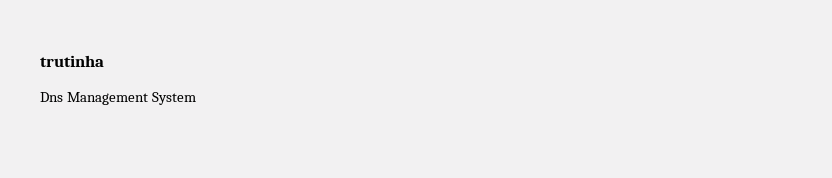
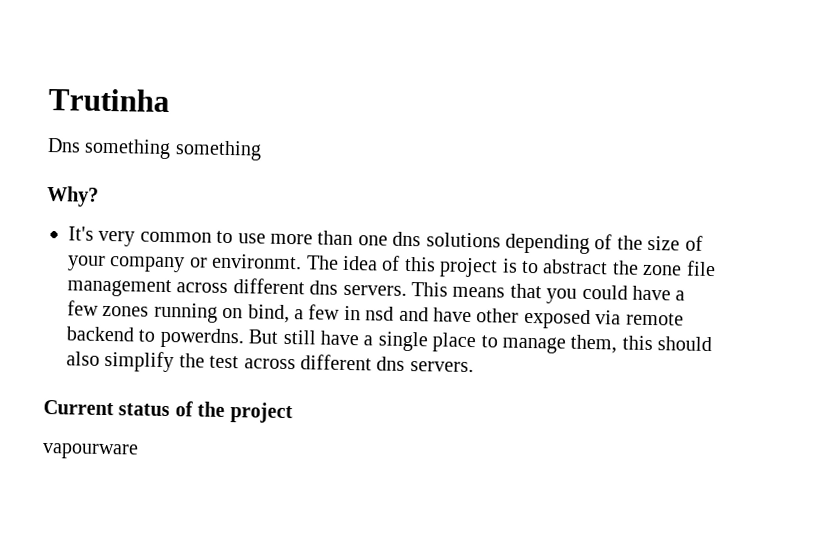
[40,55,104,67] trutinha -> [48,88,170,113] Trutinha
[66,92,196,105] Management System -> [84,138,262,161] [46,186,99,207] [68,226,703,254] [67,253,716,278] [67,278,686,304] [67,300,684,330] [66,326,713,354] [66,350,474,373] [43,399,293,424] [42,442,139,460] something something // Why? // It's very common to use more than one dns solutions depending of the size of your company or environmt. The idea of this project is to abstract the zone file management across different dns servers. This means that you could have a few zones running on bind, a few in nsd and have other exposed via remote backend to powerdns. But still have a single place to manage them, this should also simplify the test across different dns servers. // Current status of the project // vapourware

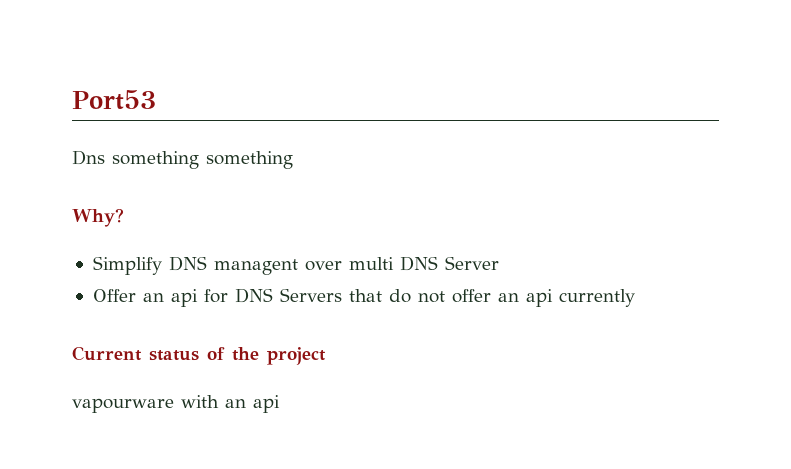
[48,88,170,113] Trutinha -> [72,90,156,110] Port53
[68,226,703,254] [67,253,716,278] [67,278,686,304] [67,300,684,330] [66,326,713,354] [66,350,474,373] It's very common to use more than one dns solutions depending of the size of your company or environmt. The idea of this project is to abstract the zone file management across different dns servers. This means that you could have a few zones running on bind, a few in nsd and have other exposed via remote backend to powerdns. But still have a single place to manage them, this should also simplify the test across different dns servers. -> [92,256,499,275] [92,288,635,307] Simplify DNS managent over multi DNS Server // Offer an api for DNS Servers that do not offer an api currently
(139, 451) none -> [181,395,280,413] with an api

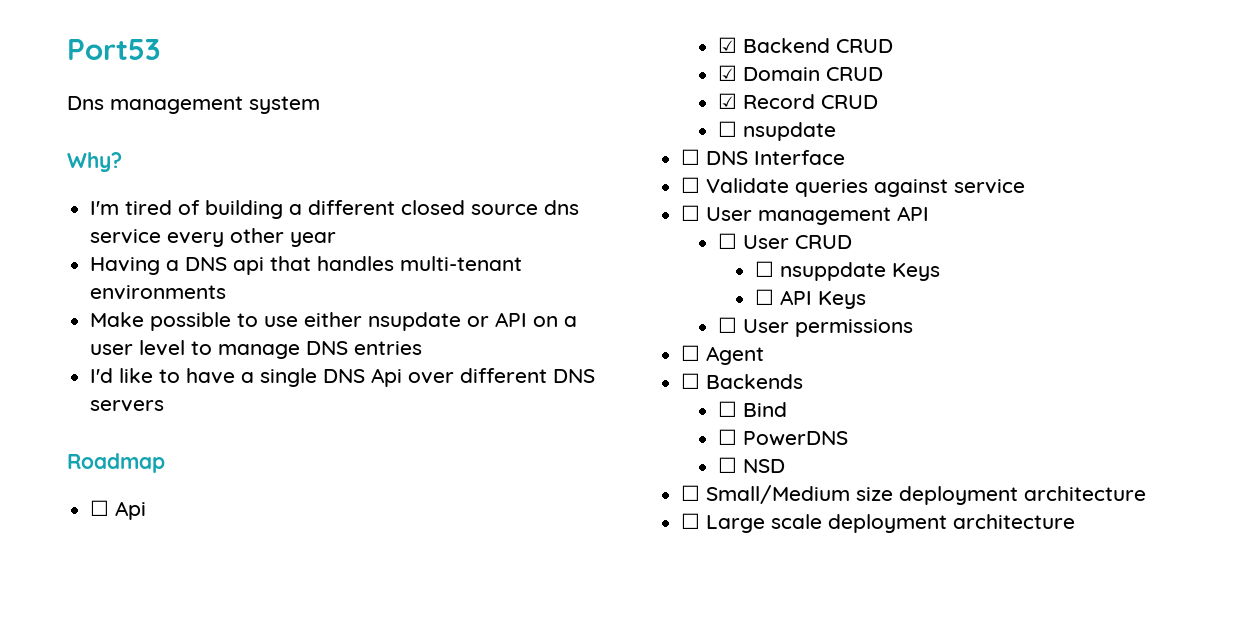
[112,151,293,169] something something -> [110,96,320,114] management system
[92,256,499,275] [92,288,635,307] [72,346,326,365] [72,395,280,413] Simplify DNS managent over multi DNS Server // Offer an api for DNS Servers that do not offer an api currently // Current status of the project // vapourware with an api -> [90,200,580,219] [90,228,337,247] [90,256,523,275] [90,285,227,300] [90,312,578,331] [90,340,423,359] [90,368,596,387] [90,400,165,412] [67,453,165,473] [90,500,147,520] [718,37,894,53] [718,65,884,81] [718,93,879,109] [718,121,837,141] [681,149,846,165] [681,177,1026,197] [681,205,930,225] [718,233,853,249] [755,261,941,281] [755,289,867,309] [718,317,914,337] [681,345,765,365] [681,373,804,389] [718,401,788,417] [718,429,849,446] [718,457,786,473] [681,485,1147,505] [681,513,1076,533] I'm tired of building a different closed source dns service every other year // Having a DNS api that handles multi-tenant environments // Make possible to use either nsupdate or API on a user level to manage DNS entries // I'd like to have a single DNS Api over different DNS servers // Roadmap // ☐ Api // ☑ Backend CRUD // ☑ Domain CRUD // ☑ Record CRUD // ☐ nsupdate // ☐ DNS Interface // ☐ Validate queries against service // ☐ User management API // ☐ User CRUD // ☐ nsuppdate Keys // ☐ API Keys // ☐ User permissions // ☐ Agent // ☐ Backends // ☐ Bind // ☐ PowerDNS // ☐ NSD // ☐ Small/Medium size deployment architecture // ☐ Large scale deployment architecture

